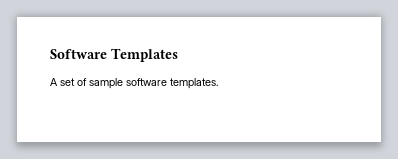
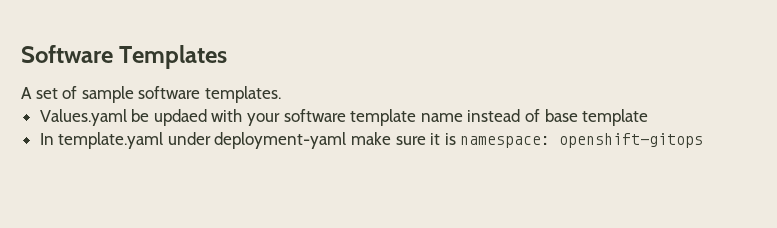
(218, 83) none -> [39,109,649,126] [39,132,704,149] // Values.yaml be updaed with your software template name instead of base template // In template.yaml under deployment-yaml make sure it is namespace: openshift-gitops

